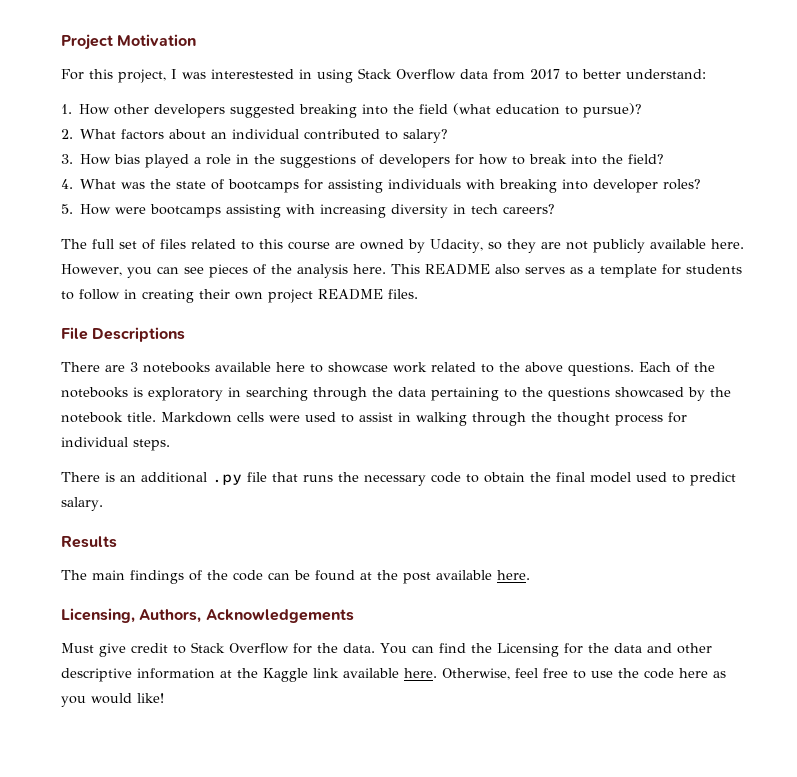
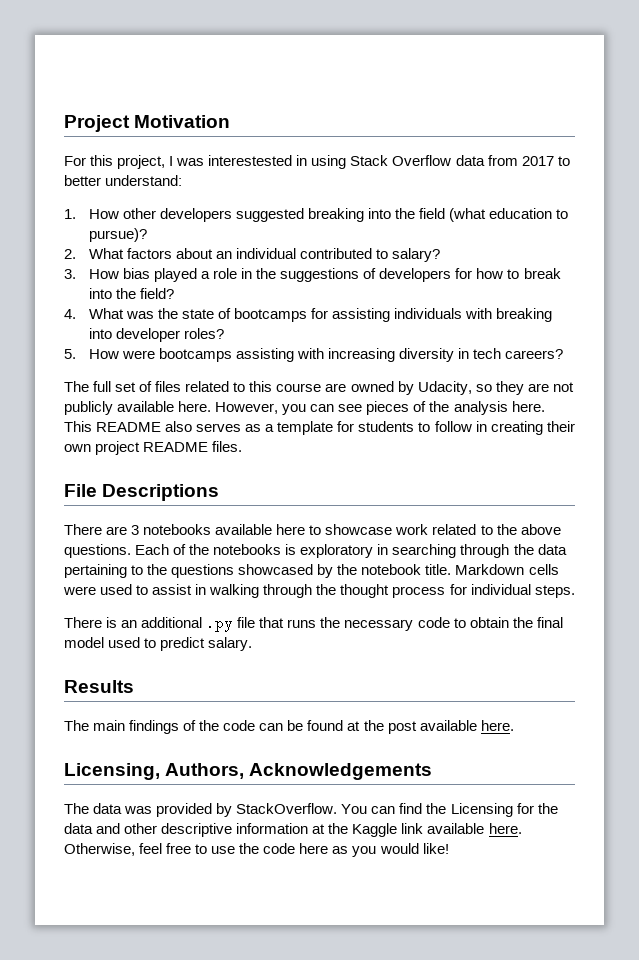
[61,642,375,657] Must give credit to Stack Overflow for the data. -> [64,803,338,817] The data was provided by StackOverflow.

